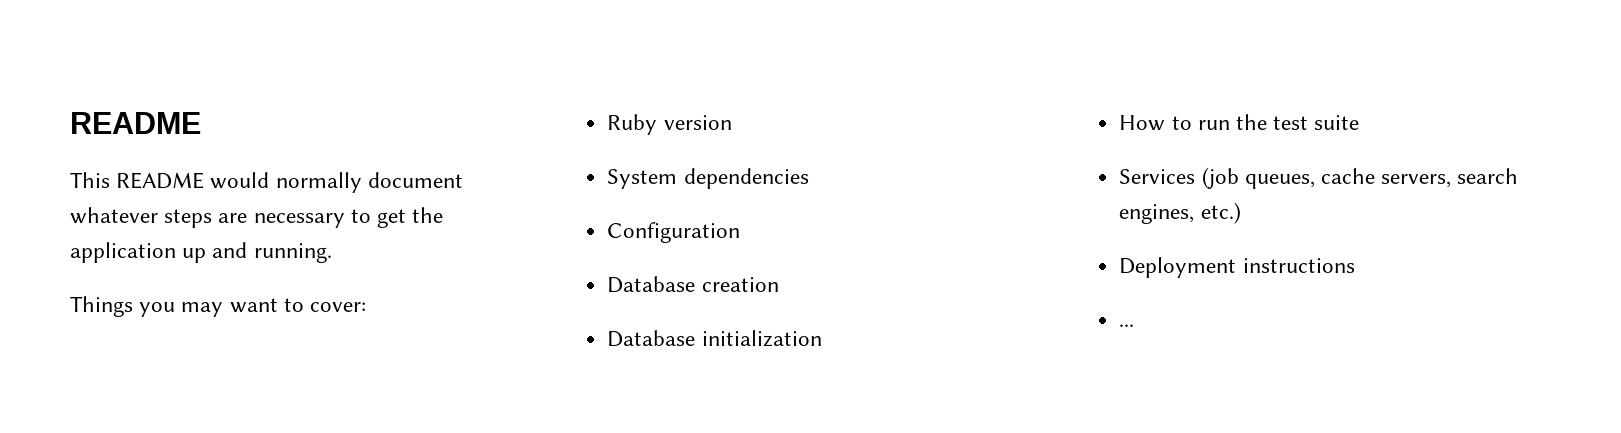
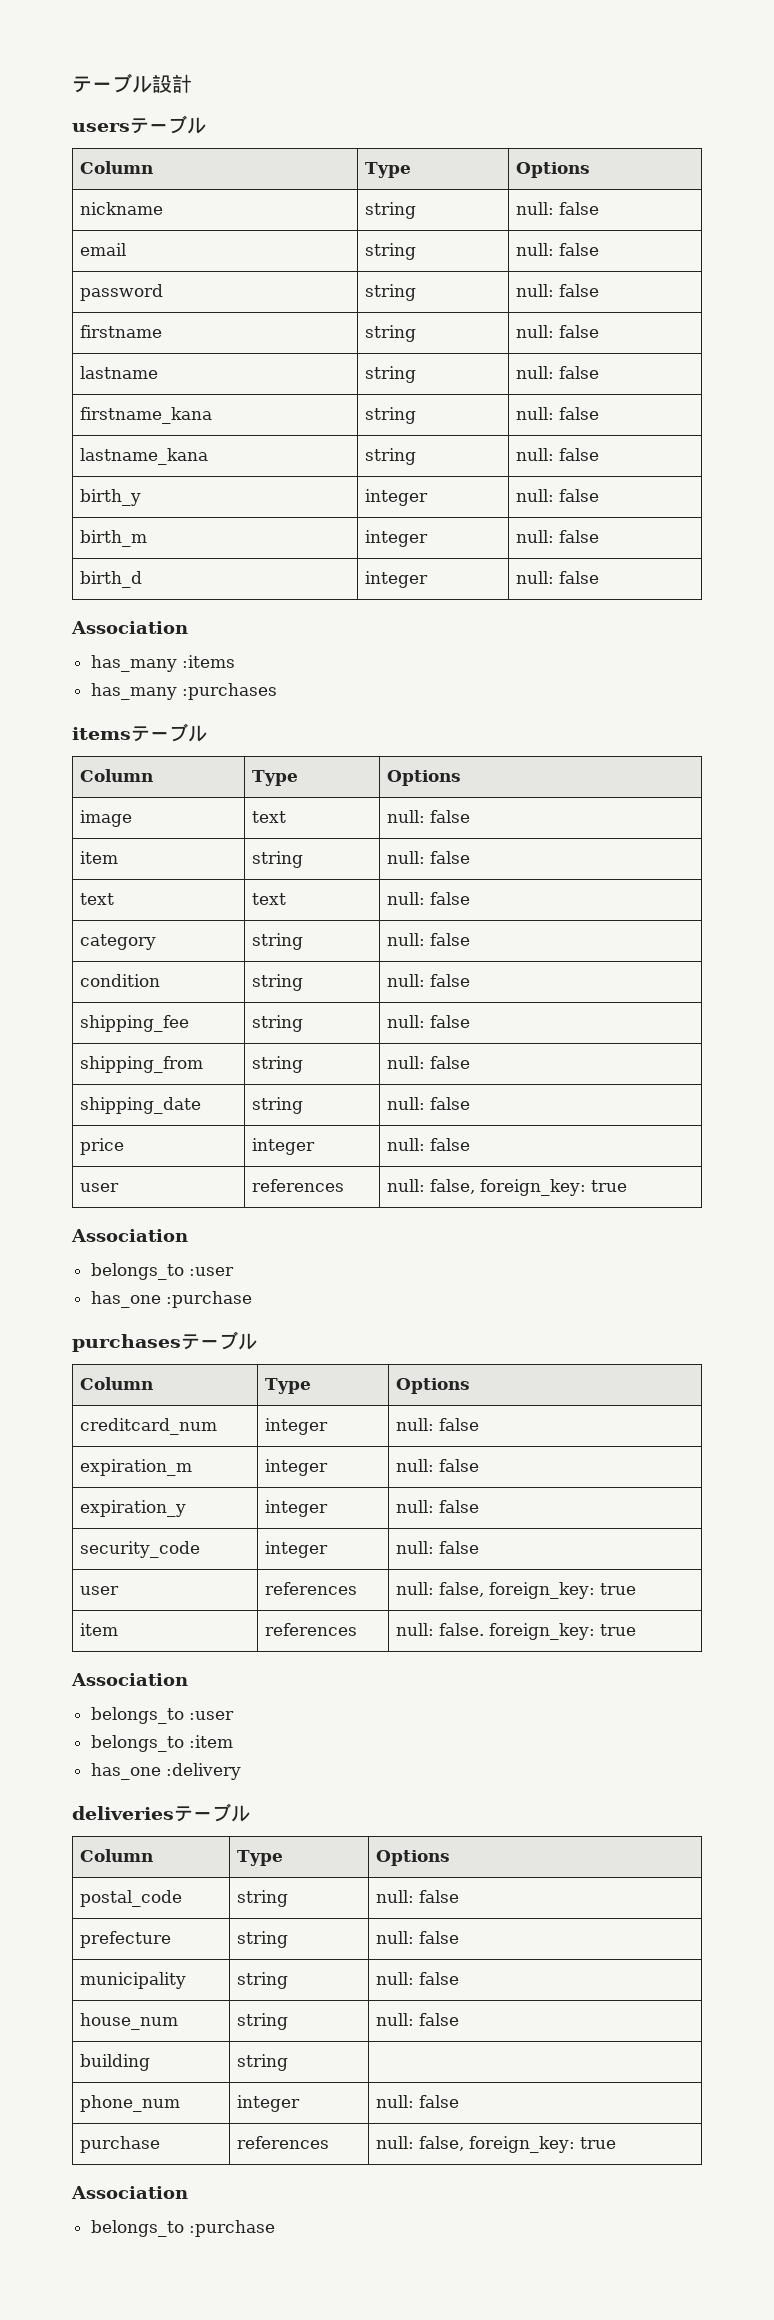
[70,112,201,134] [70,172,463,193] [70,207,444,228] [70,242,332,263] [70,296,367,317] [607,114,732,135] [607,168,809,189] [607,222,741,243] [607,276,779,293] [607,330,822,347] [1119,114,1360,131] [1119,167,1519,189] [1119,202,1241,224] [1119,257,1355,278] [1119,324,1135,327] README // This README would normally document whatever steps are necessary to get the application up and running. // Things you may want to cover: // Ruby version // System dependencies // Configuration // Database creation // Database initialization // How to run the test suite // Services (job queues, cache servers, search engines, etc.) // Deployment instructions // ... -> [72,73,192,93] [72,115,206,134] [79,161,153,174] [364,162,411,178] [515,162,590,178] [79,202,163,215] [364,202,416,219] [515,202,599,215] [79,243,126,256] [364,243,416,260] [515,243,599,256] [79,284,163,301] [364,284,416,301] [515,284,599,297] [79,325,162,338] [364,325,416,342] [515,325,599,338] [79,366,158,379] [364,366,416,383] [515,366,599,379] [79,407,212,424] [364,407,416,424] [515,407,599,420] [79,448,208,465] [364,448,416,465] [515,448,599,461] [79,489,141,506] [364,489,428,506] [515,489,599,502] [79,530,147,547] [364,530,428,547] [515,530,599,543] [79,571,142,588] [364,571,428,588] [515,571,599,584] [71,621,188,634] [90,655,235,672] [90,683,277,700] [72,723,207,742] [79,769,153,782] [251,770,298,786] [386,770,461,786] [79,810,132,827] [251,811,286,823] [386,810,470,823] [79,851,118,864] [251,851,303,868] [386,851,470,864] [79,893,114,905] [251,893,286,905] [386,892,470,905] [79,934,156,950] [251,933,303,950] [386,933,470,946] [79,974,160,987] [251,974,303,991] [386,974,470,987] [79,1015,189,1032] [251,1015,303,1032] [386,1015,470,1028] [79,1056,203,1073] [251,1056,303,1073] [386,1056,470,1069] [79,1097,201,1114] [251,1097,303,1114] [386,1097,470,1110] [79,1138,124,1155] [251,1138,315,1155] [386,1138,470,1151] [79,1183,119,1192] [251,1179,344,1192] [386,1179,627,1196] [71,1229,188,1242] [90,1263,234,1280] [90,1291,252,1308] [72,1331,257,1352] [79,1377,153,1390] [264,1378,311,1394] [395,1378,470,1394] [79,1418,217,1435] [264,1418,328,1435] [395,1418,479,1431] [79,1459,192,1476] [264,1459,328,1476] [395,1459,479,1472] [79,1500,186,1517] [264,1500,328,1517] [395,1500,479,1513] [79,1541,200,1558] [264,1541,328,1558] [395,1541,479,1554] [79,1586,119,1595] [264,1582,357,1595] [395,1582,636,1599] [79,1623,118,1636] [264,1623,357,1636] [395,1623,636,1640] [71,1673,188,1686] [90,1707,234,1724] [90,1735,233,1752] [90,1763,241,1780] [72,1803,250,1822] [79,1849,153,1862] [236,1850,283,1866] [375,1850,450,1866] [79,1890,182,1907] [236,1890,288,1907] [375,1890,459,1903] [79,1931,171,1948] [236,1931,288,1948] [375,1931,459,1944] [79,1972,186,1989] [236,1972,288,1989] [375,1972,459,1985] [79,2013,178,2030] [236,2013,288,2030] [375,2013,459,2026] [79,2054,150,2071] [236,2054,288,2071] [79,2095,180,2112] [236,2095,300,2112] [375,2095,459,2108] [79,2136,160,2153] [236,2136,329,2149] [375,2136,616,2153] [71,2186,188,2199] [90,2220,275,2237] テーブル設計 // usersテーブル // Column | Type | Options // nickname | string | null: false // email | string | null: false // password | string | null: false // firstname | string | null: false // lastname | string | null: false // firstname_kana | string | null: false // lastname_kana | string | null: false // birth_y | integer | null: false // birth_m | integer | null: false // birth_d | integer | null: false // Association // has_many :items // has_many :purchases // itemsテーブル // Column | Type | Options // image | text | null: false // item | string | null: false // text | text | null: false // category | string | null: false // condition | string | null: false // shipping_fee | string | null: false // shipping_from | string | null: false // shipping_date | string | null: false // price | integer | null: false // user | references | null: false, foreign_key: true // Association // belongs_to :user // has_one :purchase // purchasesテーブル // Column | Type | Options // creditcard_num | integer | null: false // expiration_m | integer | null: false // expiration_y | integer | null: false // security_code | integer | null: false // user | references | null: false, foreign_key: true // item | references | null: false. foreign_key: true // Association // belongs_to :user // belongs_to :item // has_one :delivery // deliveriesテーブル // Column | Type | Options // postal_code | string | null: false // prefecture | string | null: false // municipality | string | null: false // house_num | string | null: false // building | string | // phone_num | integer | null: false // purchase | references | null: false, foreign_key: true // Association // belongs_to :purchase

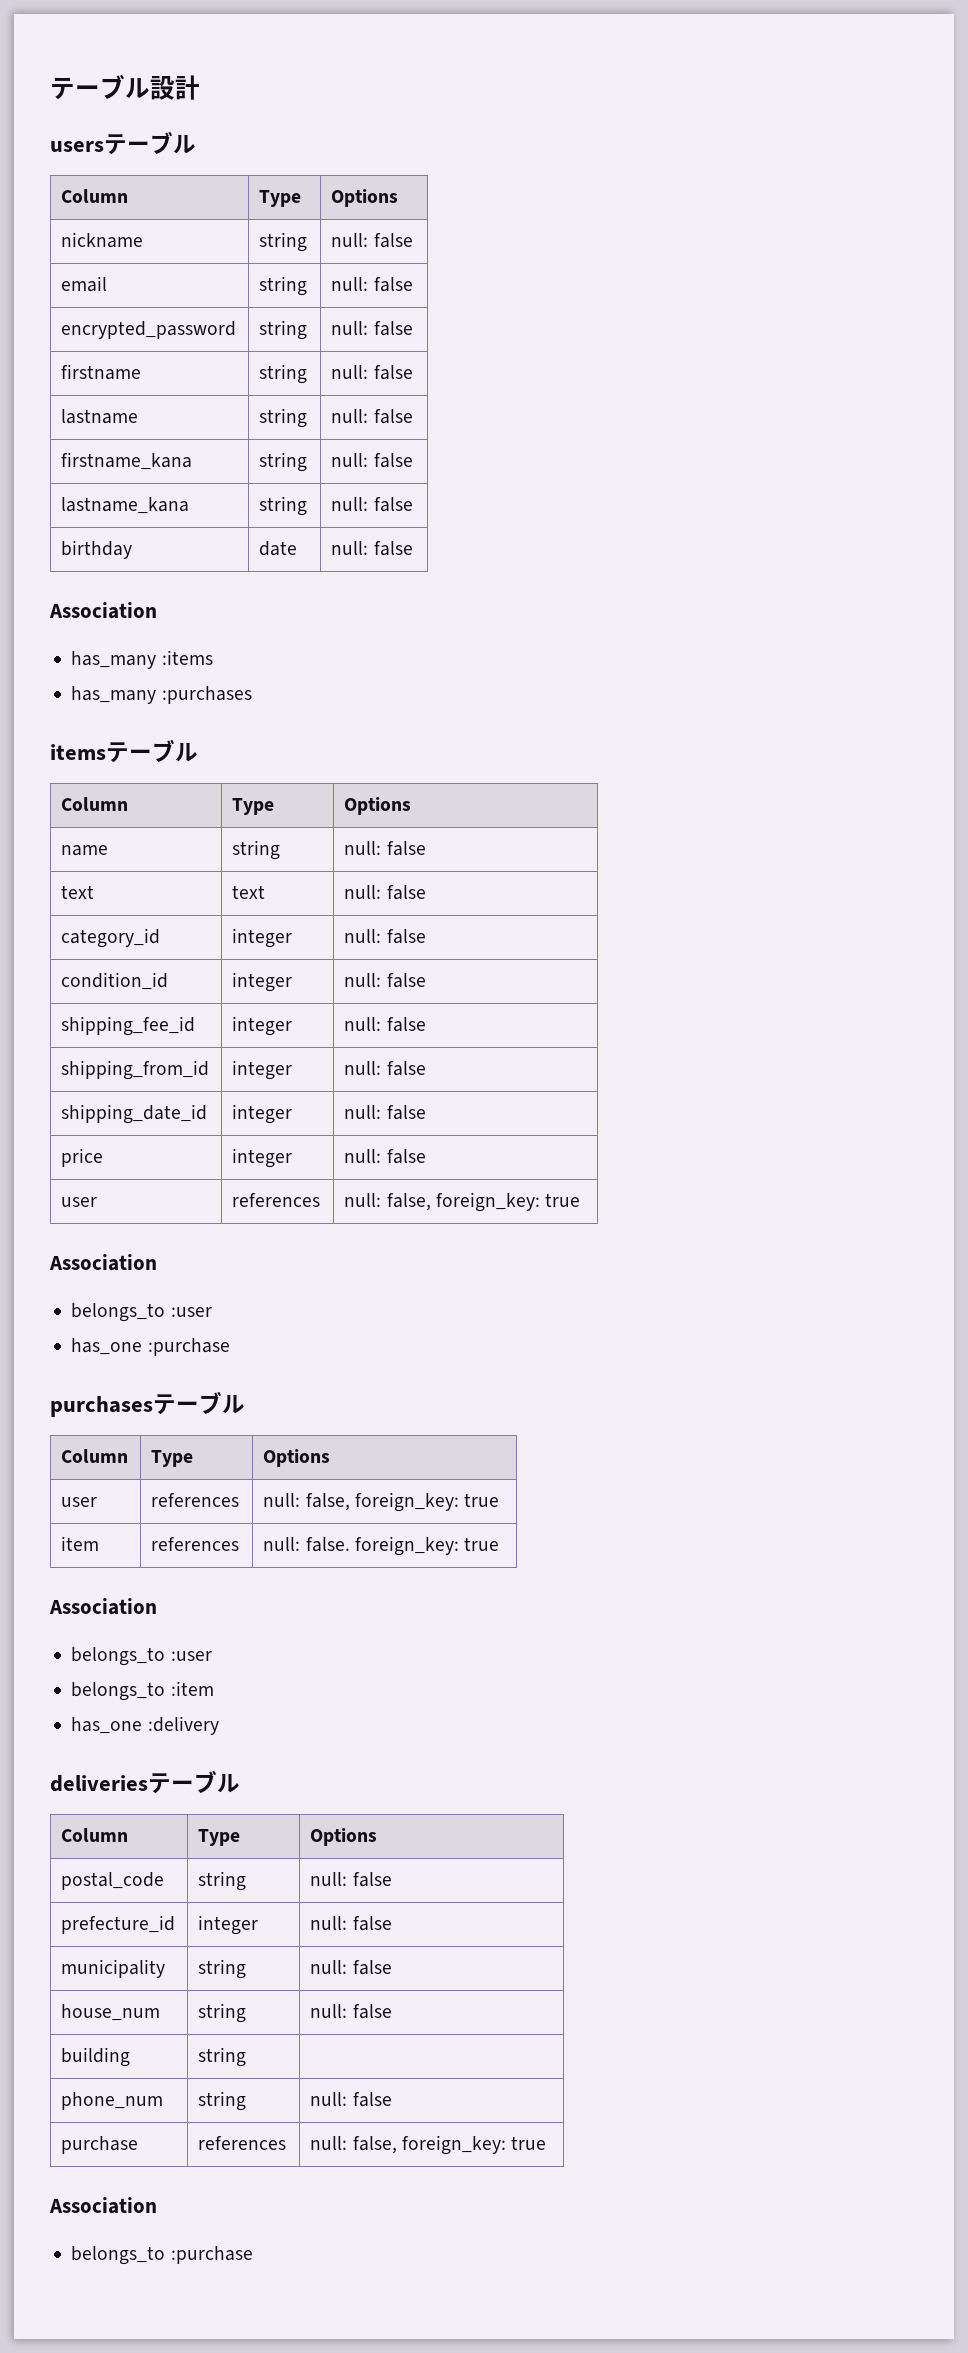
[79,284,163,301] password -> [61,321,237,339] encrypted_password
[79,489,141,506] [364,489,428,506] [515,489,599,502] [79,530,147,547] [364,530,428,547] [515,530,599,543] [79,571,142,588] [364,571,428,588] birth_y | integer | null: false // birth_m | integer | null: false // birth_d | integer -> [61,540,133,559] [259,541,298,556] birthday | date
[79,810,132,827] [251,811,286,823] [386,810,470,823] [79,851,118,864] image | text | null: false // item -> [61,845,109,856] name
[79,934,156,950] [251,933,303,950] [386,933,470,946] [79,974,160,987] [251,974,303,991] [386,974,470,987] [79,1015,189,1032] [251,1015,303,1032] [386,1015,470,1028] [79,1056,203,1073] [251,1056,303,1073] [386,1056,470,1069] [79,1097,201,1114] [251,1097,303,1114] category | string | null: false // condition | string | null: false // shipping_fee | string | null: false // shipping_from | string | null: false // shipping_date | string -> [61,928,161,948] [232,928,293,948] [344,929,426,944] [61,972,169,990] [232,972,293,992] [344,973,426,988] [61,1016,196,1036] [232,1016,293,1036] [344,1017,426,1032] [61,1060,210,1080] [232,1060,293,1080] [344,1061,426,1076] [61,1104,208,1124] [232,1104,293,1124] category_id | integer | null: false // condition_id | integer | null: false // shipping_fee_id | integer | null: false // shipping_from_id | integer | null: false // shipping_date_id | integer
[79,1418,217,1435] [264,1418,328,1435] [395,1418,479,1431] [79,1459,192,1476] [264,1459,328,1476] [395,1459,479,1472] [79,1500,186,1517] [264,1500,328,1517] [395,1500,479,1513] [79,1541,200,1558] [264,1541,328,1558] [395,1541,479,1554] // creditcard_num | integer | null: false // expiration_m | integer | null: false // expiration_y | integer | null: false // security_code | integer | null: false -> (331, 1458) none
[79,1931,171,1948] [236,1931,288,1948] prefecture | string -> [61,1915,176,1934] [198,1915,259,1935] prefecture_id | integer
[236,2095,300,2112] integer -> [198,2091,247,2111] string

